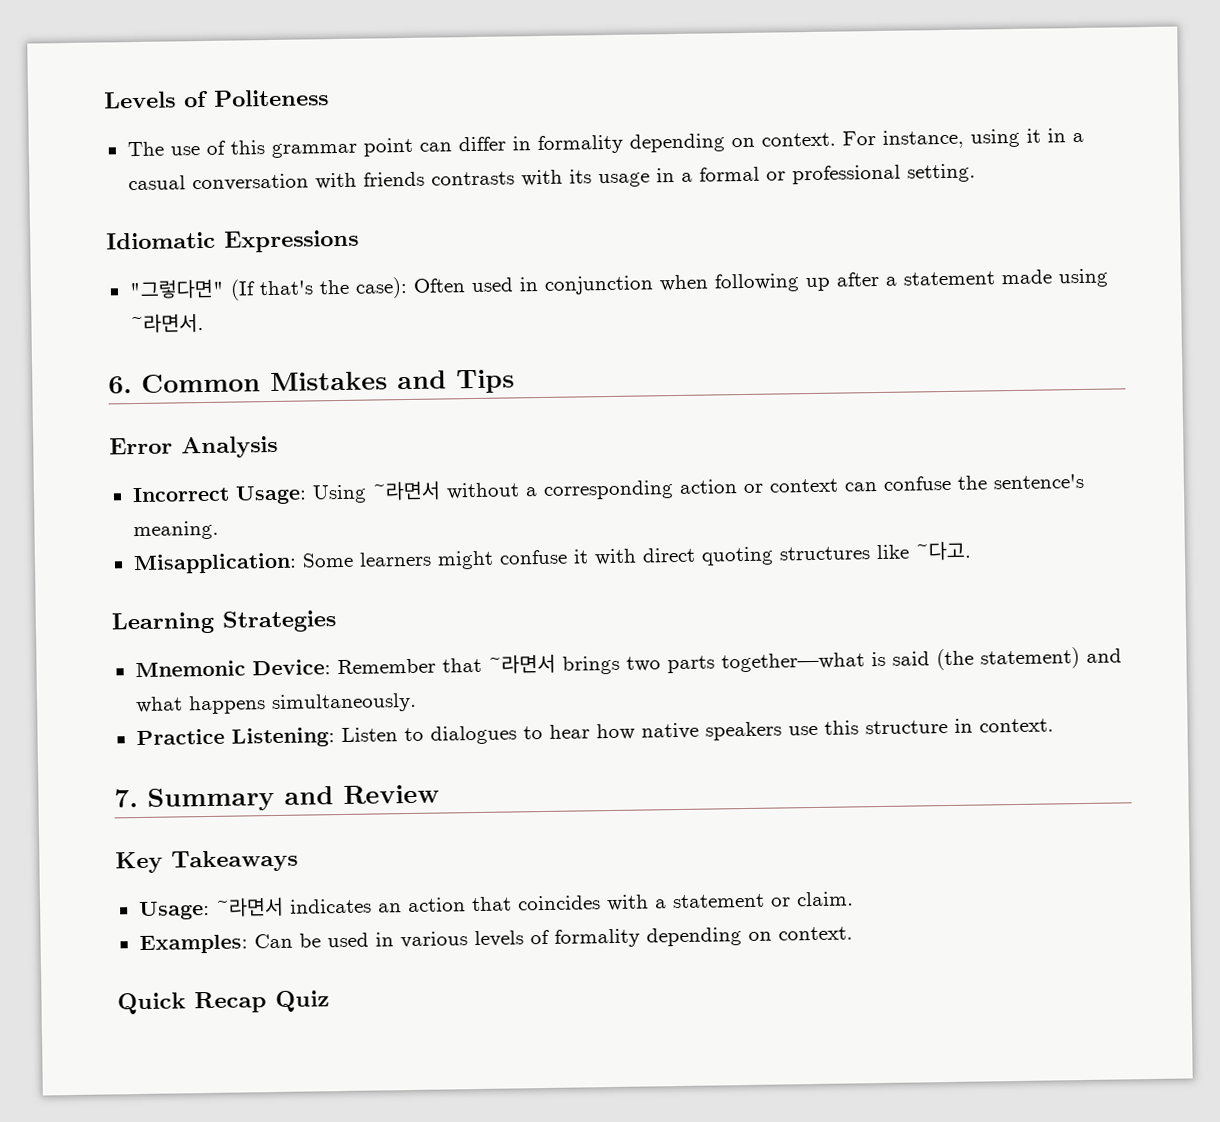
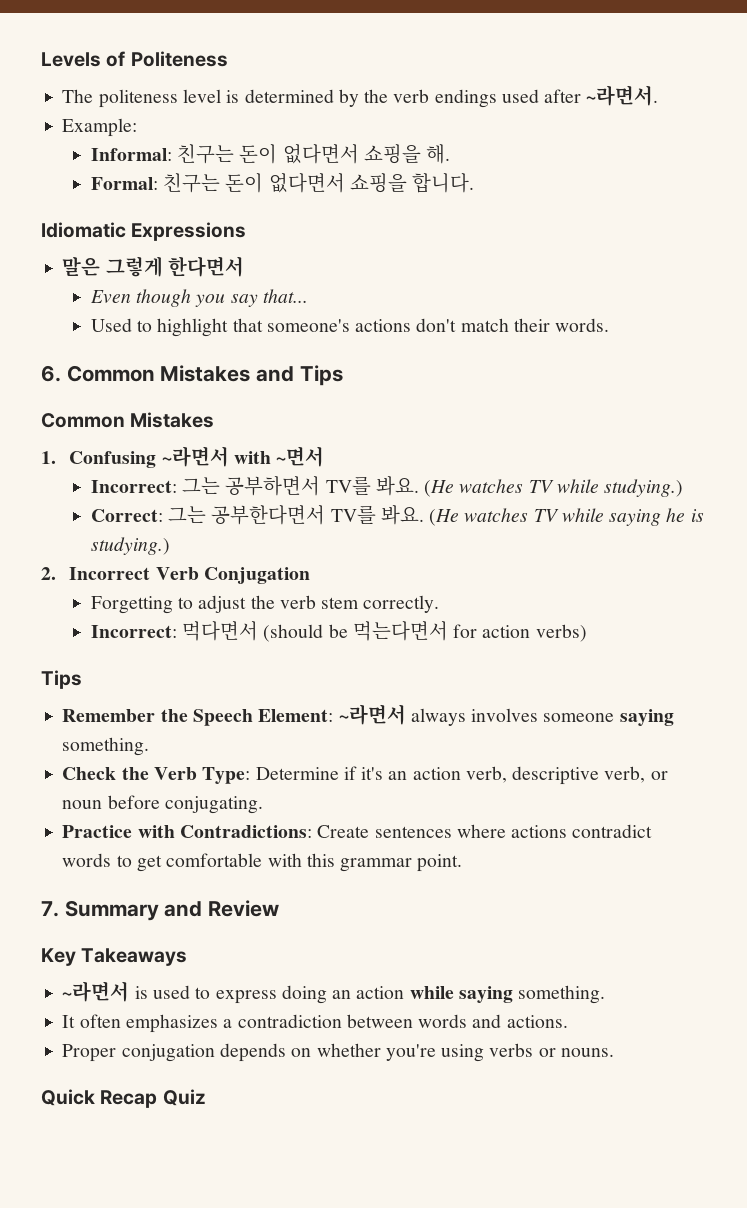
[169,128,1084,158] [127,163,976,192] [106,229,359,253] [128,268,1108,301] [129,313,204,334] use of this grammar point can differ in formality depending on context. For instance, using it in a casual conversation with friends contrasts with its usage in a formal or professional setting. // Idiomatic Expressions // "그렇다면" (If that's the case): Often used in conjunction when following up after a statement made using ~라면서. -> [98,85,659,108] [62,118,138,137] [90,144,451,164] [90,173,475,193] [41,222,247,241] [62,256,244,277] [89,289,308,307] [90,318,610,337] politeness level is determined by the verb endings used after ~라면서. // Example: // Informal: 친구는 돈이 없다면서 쇼핑을 해. // Formal: 친구는 돈이 없다면서 쇼핑을 합니다. // Idiomatic Expressions // 말은 그렇게 한다면서 // Even though you say that... // Used to highlight that someone's actions don't match their words.
[109,435,278,459] [131,473,1084,505] [132,520,219,541] [132,540,972,575] [111,610,337,635] [134,647,1122,678] [134,692,417,715] [135,718,1054,748] Error Analysis // Incorrect Usage: Using ~라면서 without a corresponding action or context can confuse the sentence's meaning. // Misapplication: Some learners might confuse it with direct quoting structures like ~다고. // Learning Strategies // Mnemonic Device: Remember that ~라면서 brings two parts together—what is said (the statement) and what happens simultaneously. // Practice Listening: Listen to dialogues to hear how native speakers use this structure in context. -> [41,412,215,428] [41,446,325,468] [90,476,684,497] [90,505,704,526] [90,537,170,555] [41,567,310,584] [90,595,440,614] [90,621,587,642] [41,670,82,689] [62,704,674,726] [62,737,150,756] [62,766,668,785] [62,795,263,814] [62,824,653,838] [62,853,463,872] Common Mistakes // 1. Confusing ~라면서 with ~면서 // Incorrect: 그는 공부하면서 TV를 봐요. (He watches TV while studying.) // Correct: 그는 공부한다면서 TV를 봐요. (He watches TV while saying he is studying.) // 2. Incorrect Verb Conjugation // Forgetting to adjust the verb stem correctly. // Incorrect: 먹다면서 (should be 먹는다면서 for action verbs) // Tips // Remember the Speech Element: ~라면서 always involves someone saying something. // Check the Verb Type: Determine if it's an action verb, descriptive verb, or noun before conjugating. // Practice with Contradictions: Create sentences where actions contradict words to get comfortable with this grammar point.
[138,891,854,921] [138,926,853,955] Usage: ~라면서 indicates an action that coincides with a statement or claim. // Examples: Can be used in various levels of formality depending on context. -> [62,981,606,1004] [62,1014,568,1033] [62,1043,614,1062] ~라면서 is used to express doing an action while saying something. // It often emphasizes a contradiction between words and actions. // Proper conjugation depends on whether you're using verbs or nouns.

